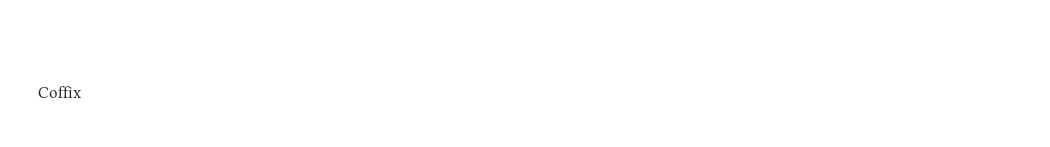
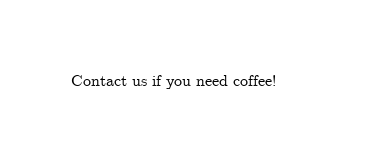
[38,86,82,98] Coffix -> [71,75,276,89] Contact us if you need coffee!

